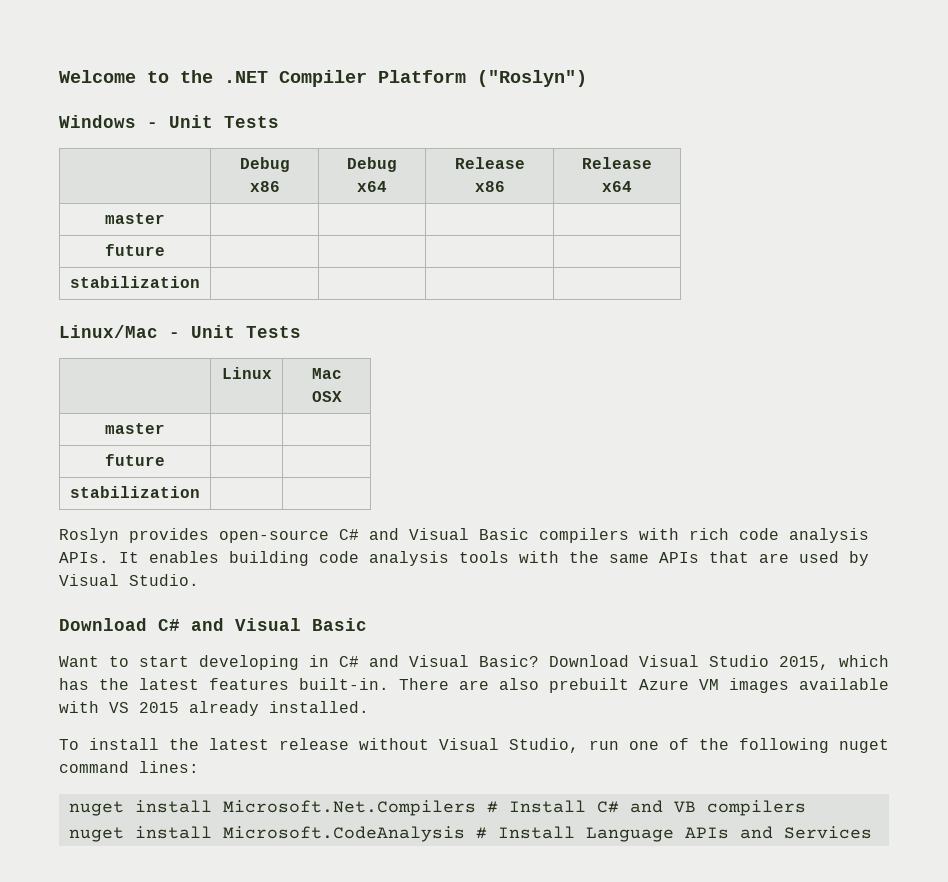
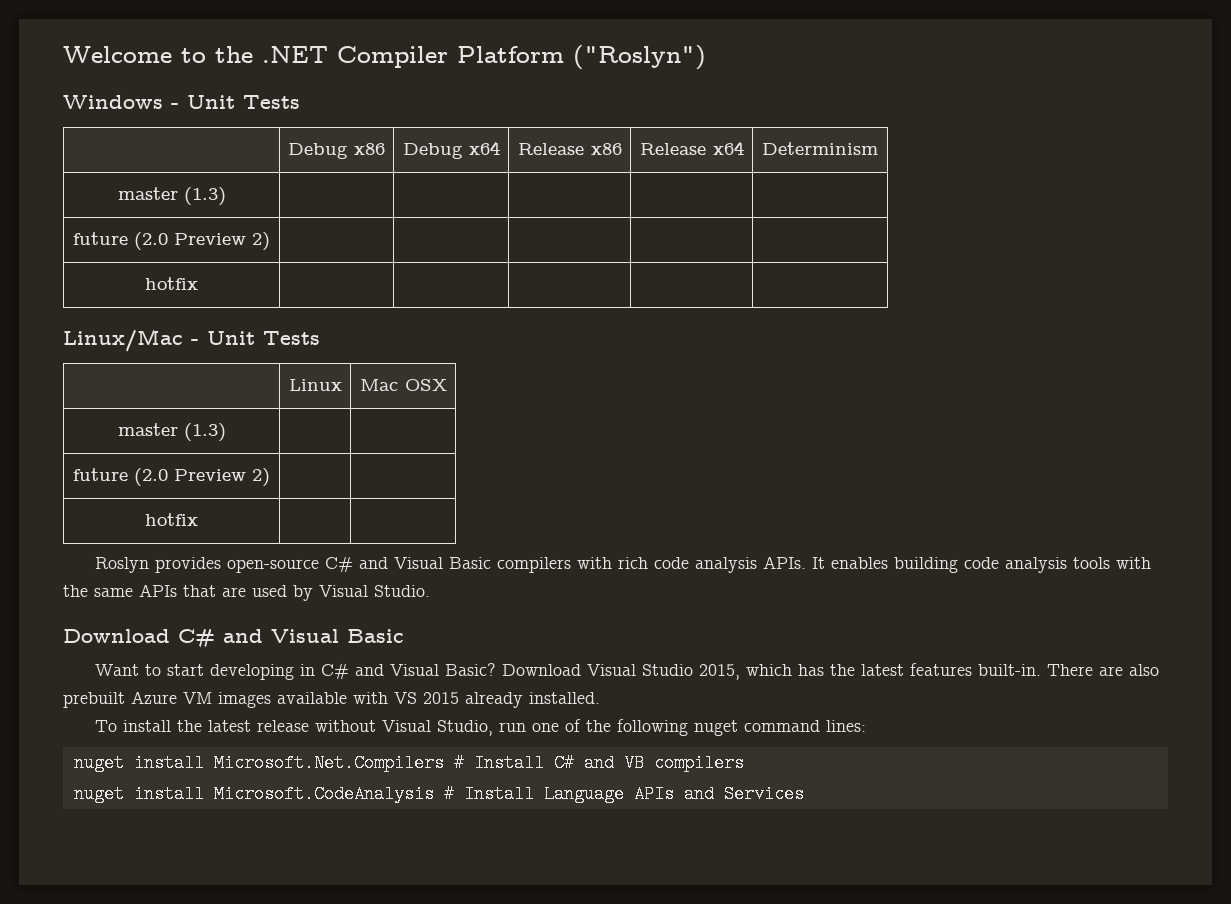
[105,213,165,224] [105,244,165,256] [70,276,200,288] // master | | | | // future | | | | // stabilization -> [762,142,878,155] [117,187,226,206] [73,232,270,251] [145,277,198,290] | Determinism // master (1.3) | | | | | // future (2.0 Preview 2) | | | | | // hotfix |
[105,454,165,466] [70,486,200,498] | | // future | | // stabilization -> [183,423,226,442] [73,468,270,487] [145,513,198,526] (1.3) | | // future (2.0 Preview 2) | | // hotfix

